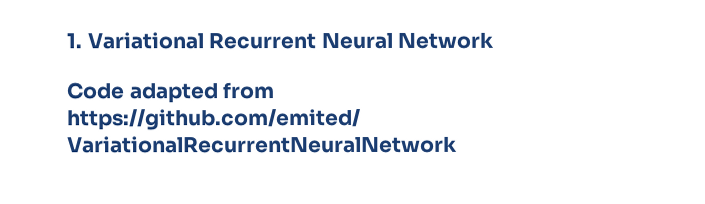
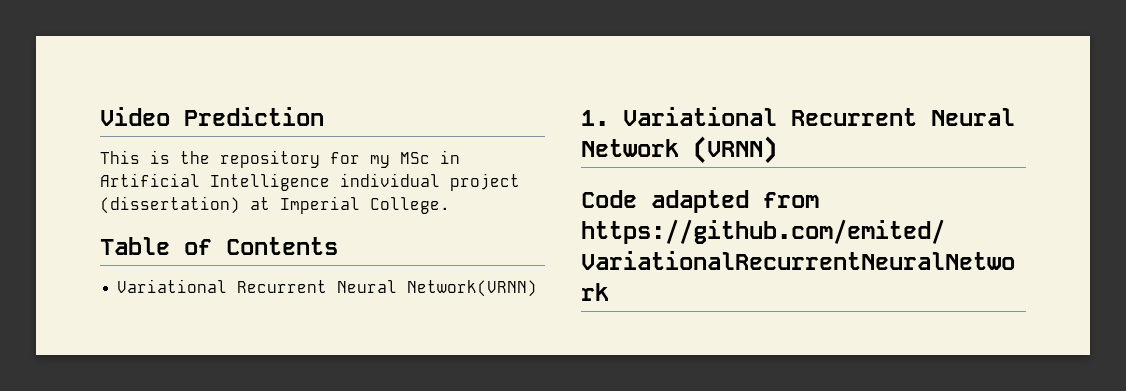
(66, 41) none -> [100,107,324,126] [100,150,460,168] [100,173,520,191] [100,196,450,214] [100,237,338,255] [117,279,538,297] Video Prediction // This is the repository for my MSc in Artificial Intelligence individual project (dissertation) at Imperial College. // Table of Contents // Variational Recurrent Neural Network(VRNN) //
(495, 40) none -> [693,136,777,164] (VRNN)

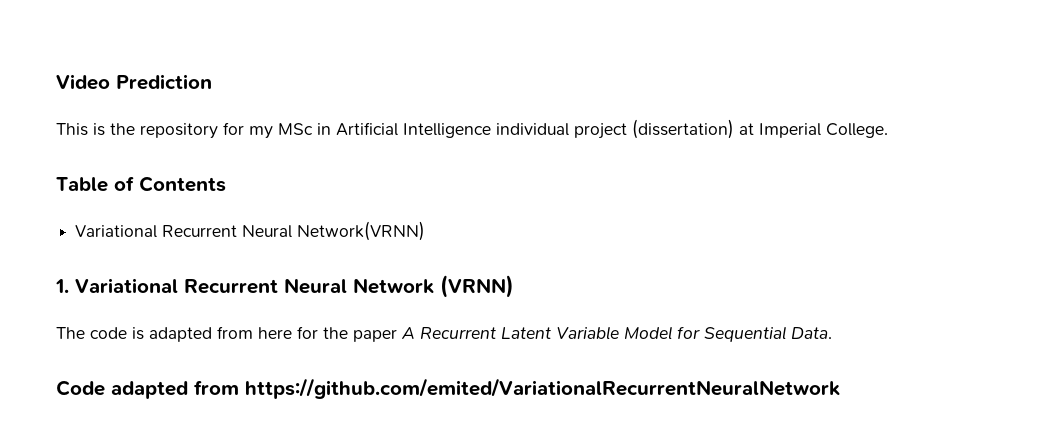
(777, 150) none -> [56,326,832,342] // The code is adapted from here for the paper A Recurrent Latent Variable Model for Sequential Data.

